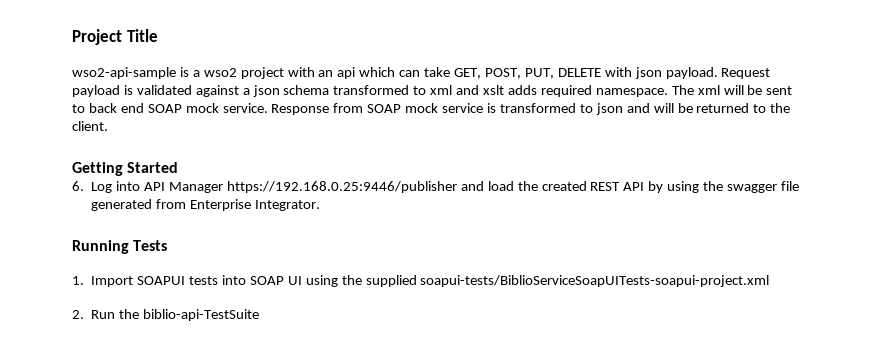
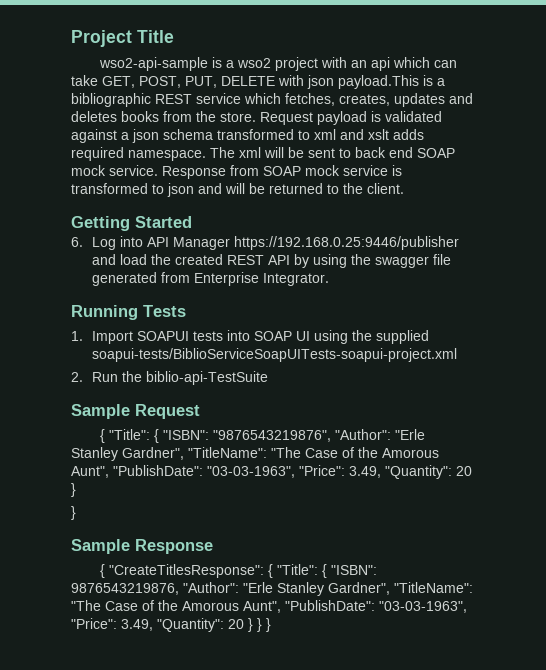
[665,67,718,79] payload. -> [338,75,445,89] [71,93,473,107] [71,111,256,122] payload.This is a bibliographic REST service which fetches, creates, updates and deletes books from the store.
(260, 315) none -> [71,404,200,419] [99,429,425,443] [71,447,439,461] [71,465,472,479] [71,483,76,497] [71,506,76,520] [71,539,213,554] [99,564,377,578] [71,582,473,596] [71,600,467,613] [71,618,271,632] // Sample Request // { "Title": { "ISBN": "9876543219876", "Author": "Erle Stanley Gardner", "TitleName": "The Case of the Amorous Aunt", "PublishDate": "03-03-1963", "Price": 3.49, "Quantity": 20 } // } // Sample Response // { "CreateTitlesResponse": { "Title": { "ISBN": 9876543219876, "Author": "Erle Stanley Gardner", "TitleName": "The Case of the Amorous Aunt", "PublishDate": "03-03-1963", "Price": 3.49, "Quantity": 20 } } }

